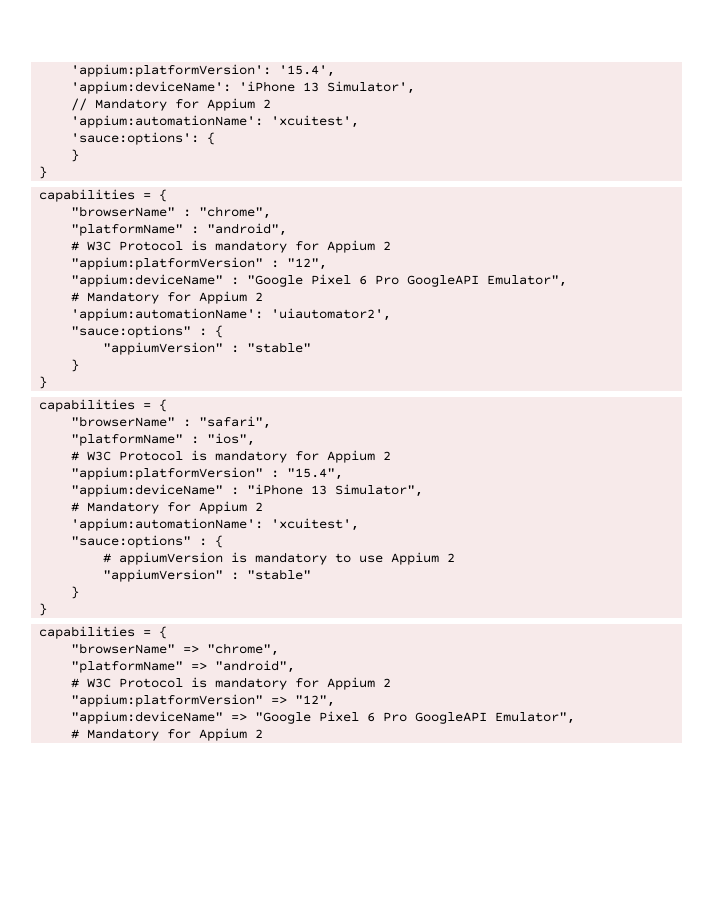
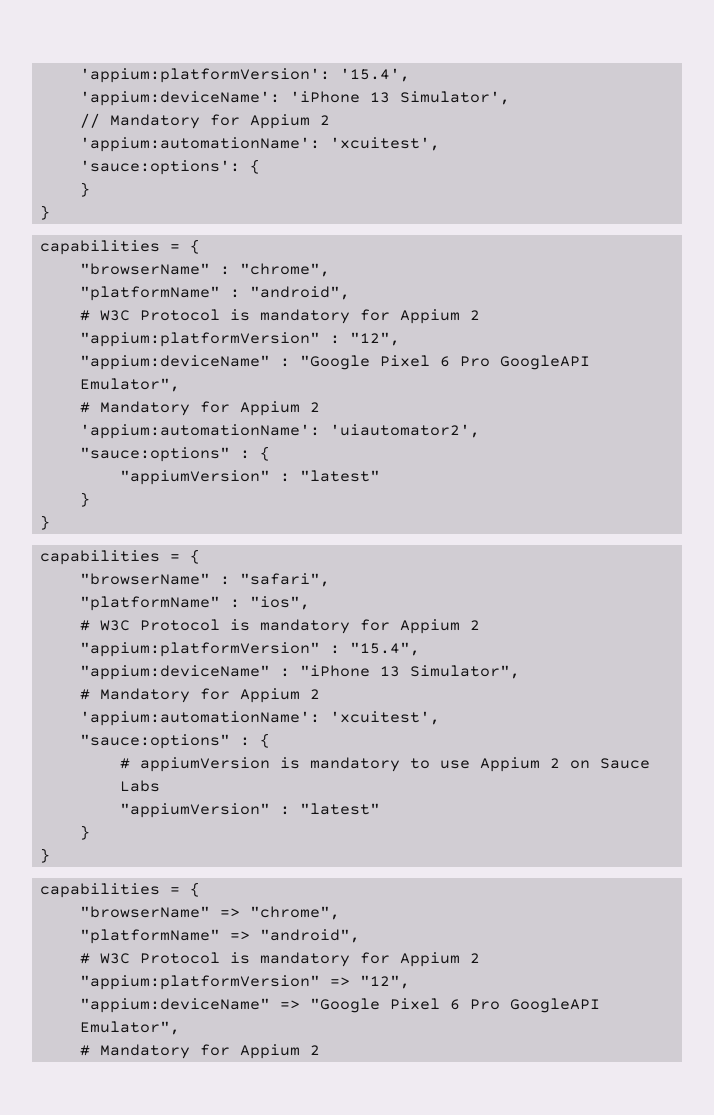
[246,342,311,353] "stable" -> [300,470,381,482] "latest"
[102,569,311,582] // "appiumVersion" : "stable" -> [570,758,651,769] [120,780,161,792] [120,803,381,818] on Sauce Labs // "appiumVersion" : "latest"

